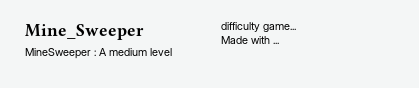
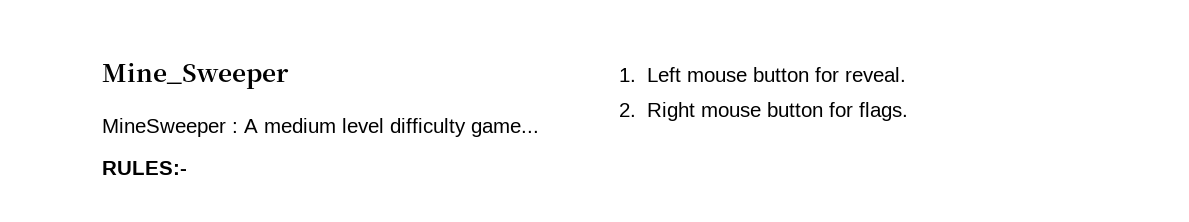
[221,36,279,44] Made with ... -> [102,161,187,175] [619,67,906,82] [619,102,908,121] RULES:- // 1. Left mouse button for reveal. // 2. Right mouse button for flags.

